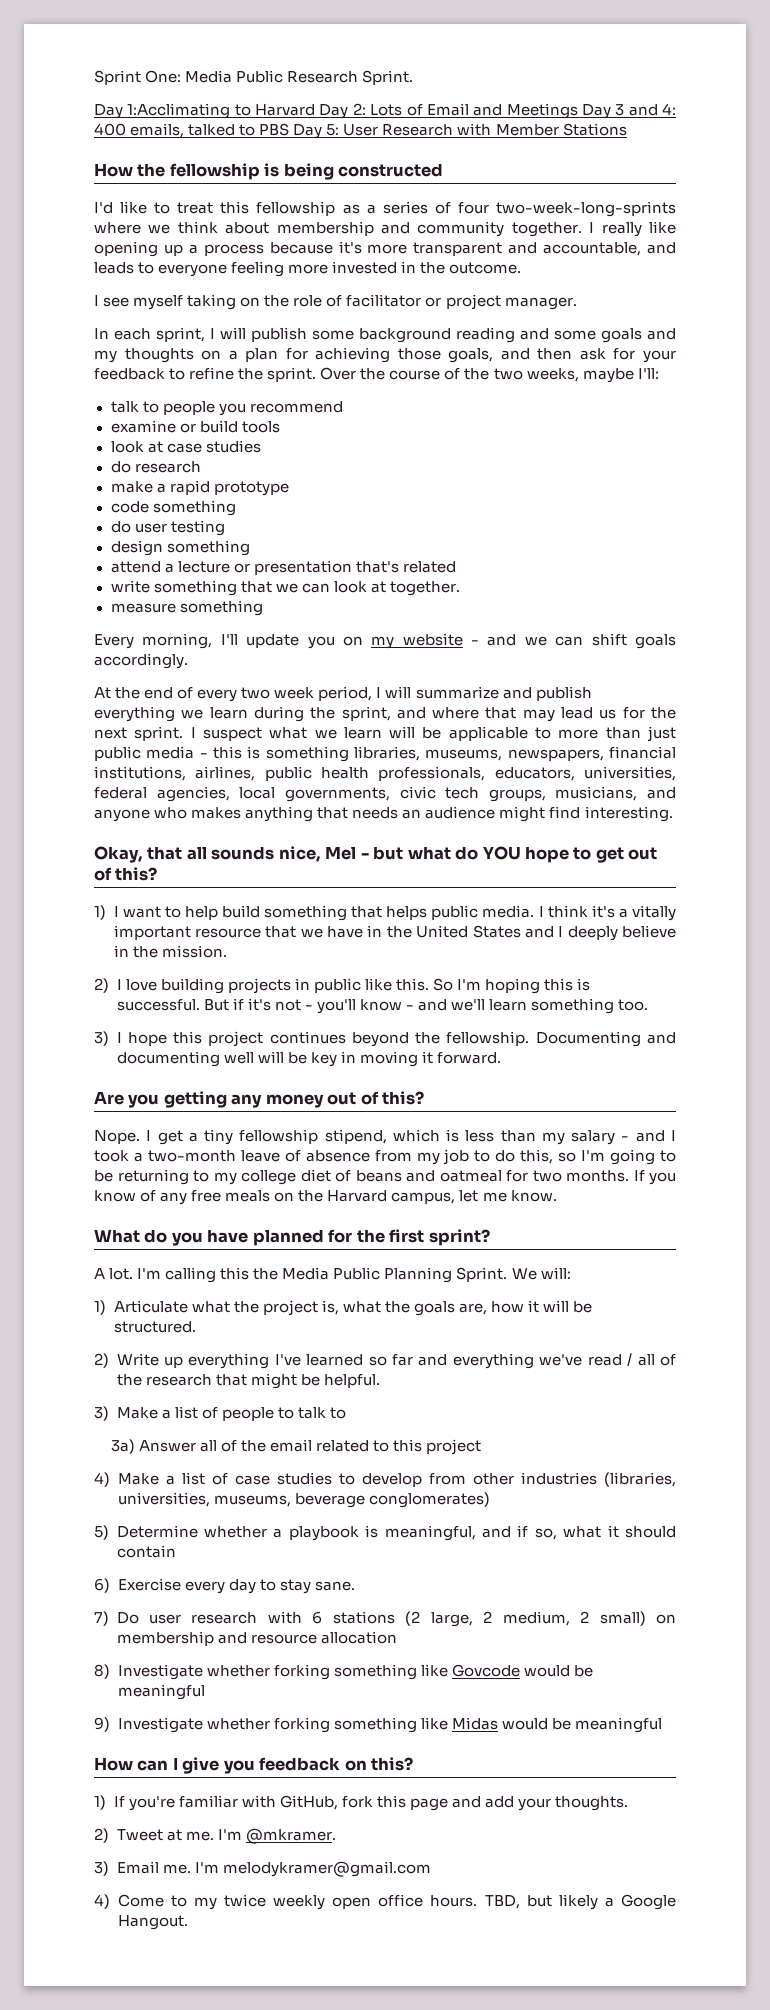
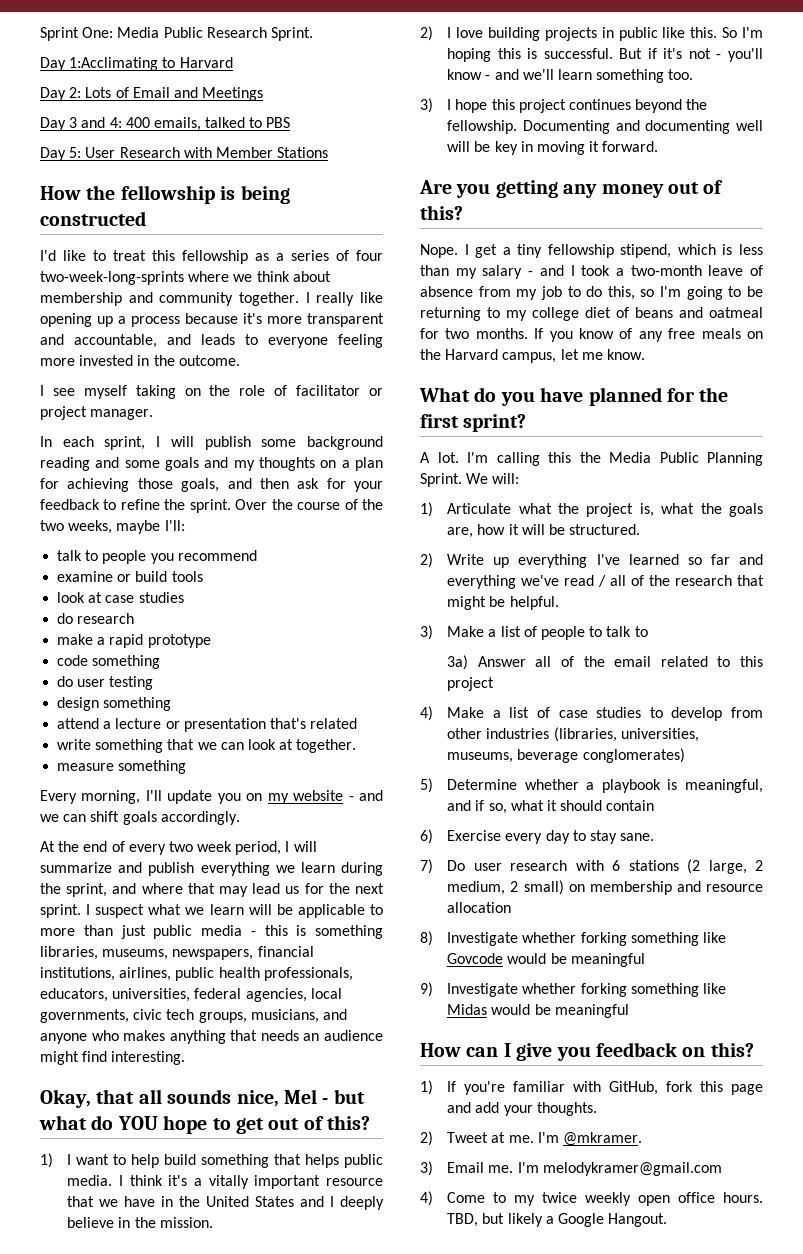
(316, 110) none -> (233, 62) //
(578, 111) none -> (264, 94) //
(290, 129) none -> (291, 122) //

